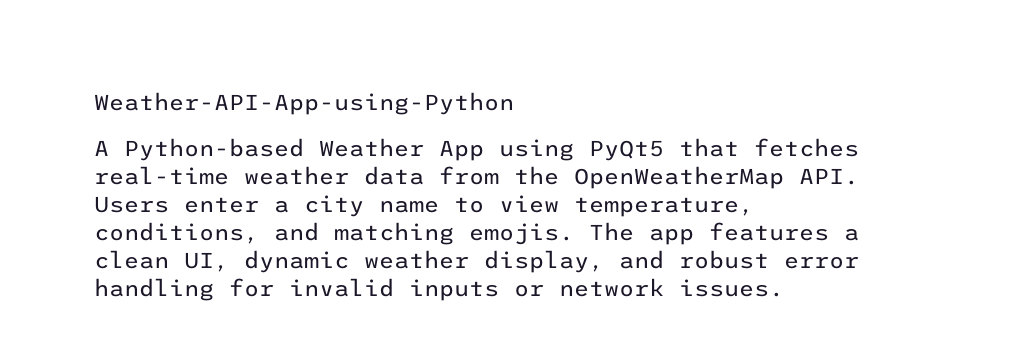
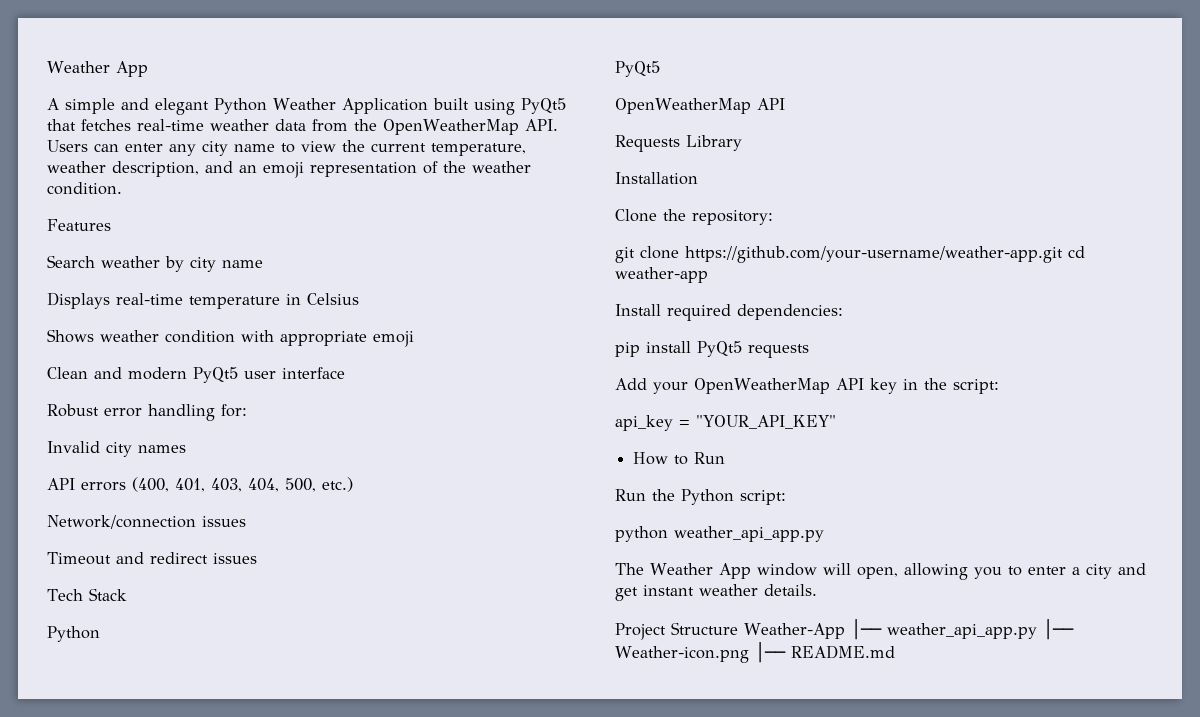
[94,92,514,115] Weather-API-App-using-Python -> [47,61,148,77] Weather App
[124,138,484,161] Python-based Weather App -> [65,98,469,115] simple and elegant Python Weather Application built
[184,197,289,213] enter a -> [94,143,196,156] can enter any
[574,197,754,217] [94,222,859,245] [94,250,859,273] [94,278,784,301] temperature, conditions, and matching emojis. The app features a clean UI, dynamic weather display, and robust error handling for invalid inputs or network issues. -> [342,140,526,156] [47,161,531,178] [47,182,122,195] [47,219,111,231] [47,255,263,272] [47,292,359,309] [47,329,414,347] [47,367,345,383] [47,404,247,421] [47,441,186,457] [47,477,353,492] [47,515,246,529] [47,552,257,565] [47,588,127,601] [47,626,100,642] [615,61,660,77] [615,98,785,114] [615,135,742,152] [615,172,698,185] [615,209,773,225] [615,246,1085,263] [615,267,708,283] [615,304,843,321] [615,341,809,358] [615,378,999,394] [615,415,836,431] [633,452,726,465] [615,489,786,505] [615,526,824,542] [615,563,1146,580] [615,584,817,601] [615,619,1074,640] [615,642,895,663] the current temperature, weather description, and an emoji representation of the weather condition. // Features // Search weather by city name // Displays real-time temperature in Celsius // Shows weather condition with appropriate emoji // Clean and modern PyQt5 user interface // Robust error handling for: // Invalid city names // API errors (400, 401, 403, 404, 500, etc.) // Network/connection issues // Timeout and redirect issues // Tech Stack // Python // PyQt5 // OpenWeatherMap API // Requests Library // Installation // Clone the repository: // git clone https://github.com/your-username/weather-app.git cd weather-app // Install required dependencies: // pip install PyQt5 requests // Add your OpenWeatherMap API key in the script: // api_key = "YOUR_API_KEY" // How to Run // Run the Python script: // python weather_api_app.py // The Weather App window will open, allowing you to enter a city and get instant weather details. // Project Structure Weather-App │── weather_api_app.py │── Weather-icon.png │── README.md

